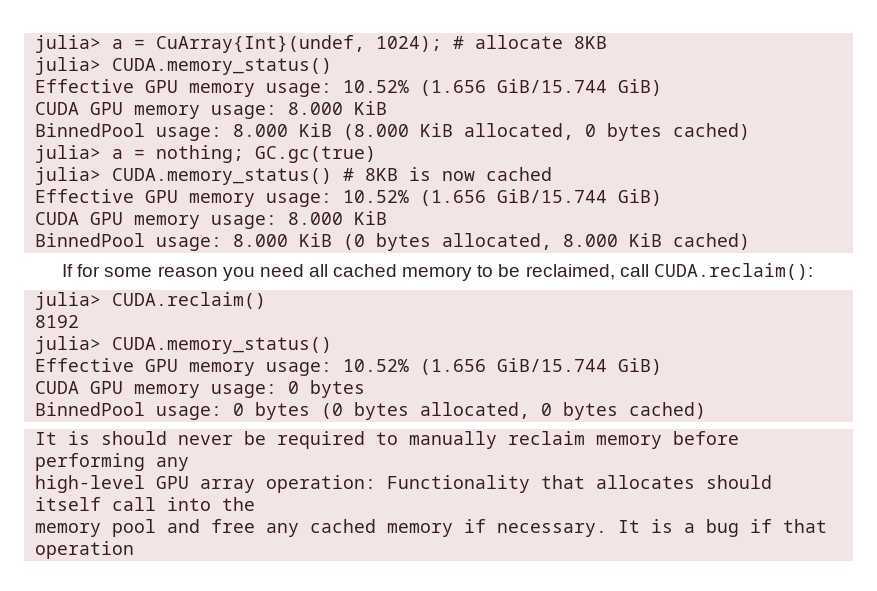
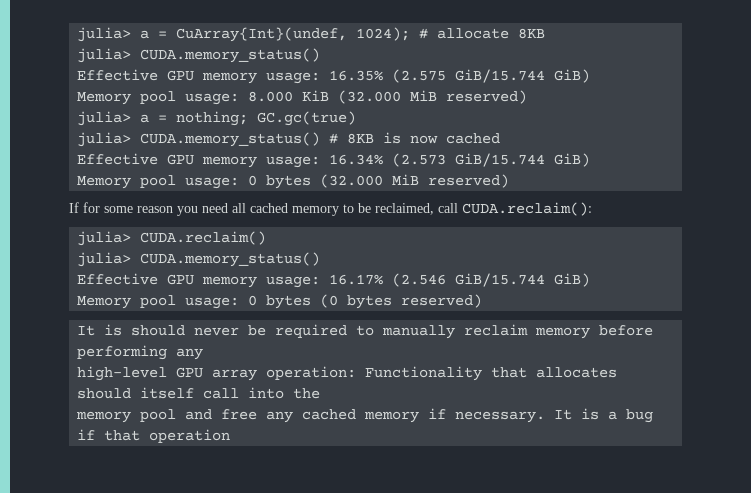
[343,79,663,96] [35,101,388,119] [35,123,751,141] 10.52% (1.656 GiB/15.744 GiB) // CUDA GPU memory usage: 8.000 KiB // BinnedPool usage: 8.000 KiB (8.000 KiB allocated, 0 bytes cached) -> [329,69,591,83] [77,90,528,105] 16.35% (2.575 GiB/15.744 GiB) // Memory pool usage: 8.000 KiB (32.000 MiB reserved)
[343,189,663,206] [35,211,388,229] [35,233,751,251] 10.52% (1.656 GiB/15.744 GiB) // CUDA GPU memory usage: 8.000 KiB // BinnedPool usage: 8.000 KiB (0 bytes allocated, 8.000 KiB cached) -> [329,153,591,167] [77,174,510,189] 16.34% (2.573 GiB/15.744 GiB) // Memory pool usage: 0 bytes (32.000 MiB reserved)
[35,315,80,328] [35,336,333,354] [35,358,663,376] [35,380,366,398] [35,402,146,416] // 8192 // julia> CUDA.memory_status() // Effective GPU memory usage: 10.52% (1.656 GiB/15.744 GiB) // CUDA GPU memory usage: 0 bytes // BinnedPool -> [77,252,321,267] [77,273,591,288] [77,295,177,309] // julia> CUDA.memory_status() // Effective GPU memory usage: 16.17% (2.546 GiB/15.744 GiB) // Memory pool
[420,402,707,420] allocated, 0 bytes cached) -> [401,294,483,308] reserved)

